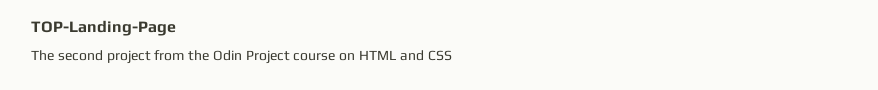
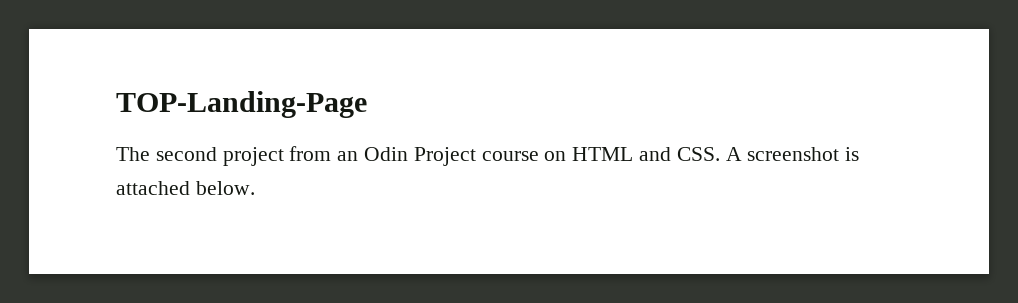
[188,50,210,61] the -> [337,151,359,161] an
[427,50,452,61] CSS -> [676,147,860,161] [116,181,255,195] CSS. A screenshot is attached below.

